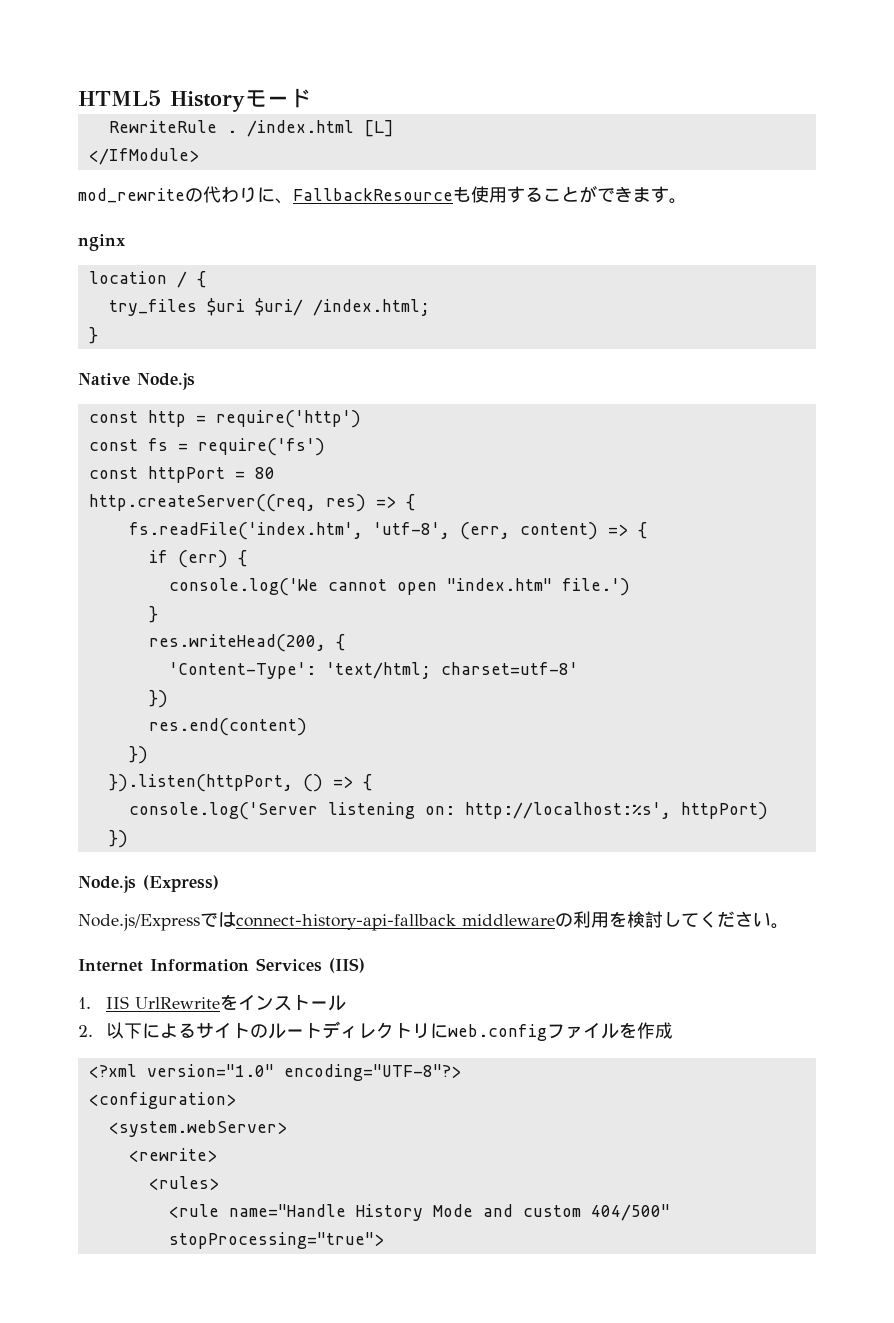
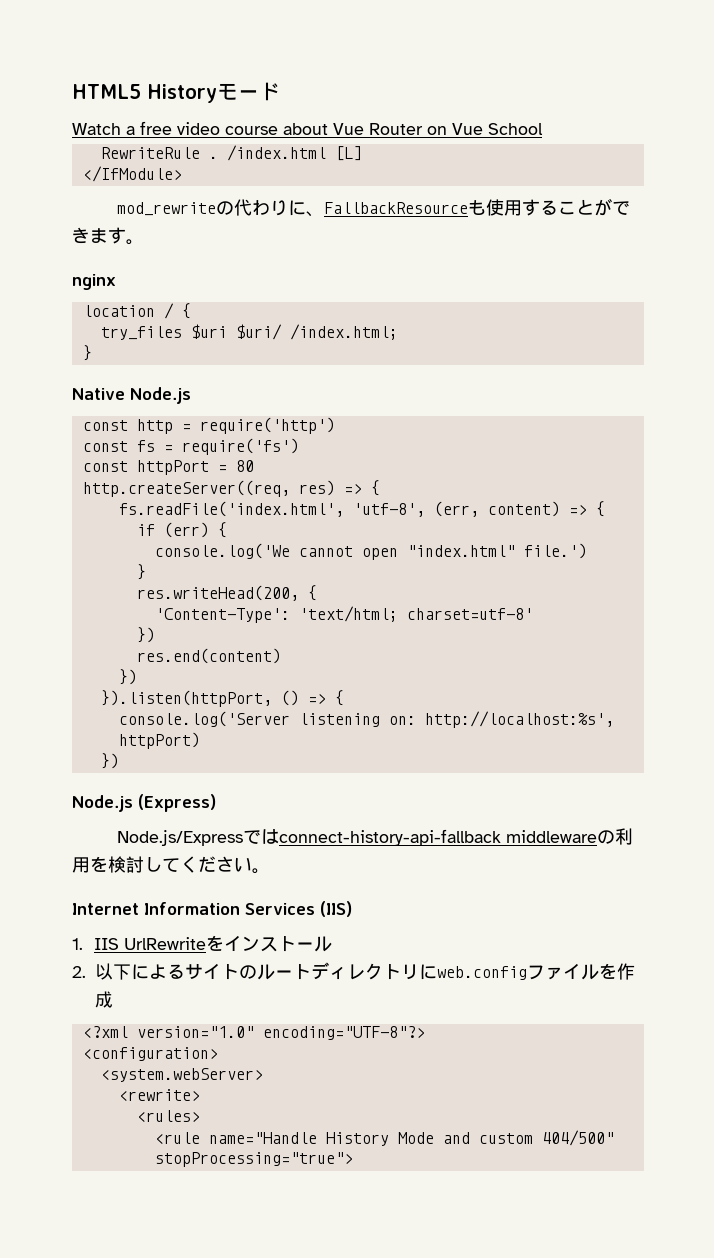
(311, 98) none -> [72,121,543,135] // Watch a free video course about Vue Router on Vue School
[128,522,363,540] fs.readFile('index.htm', -> [118,501,344,517] fs.readFile('index.html',
[446,578,552,591] "index.htm" -> [406,545,515,557] "index.html"

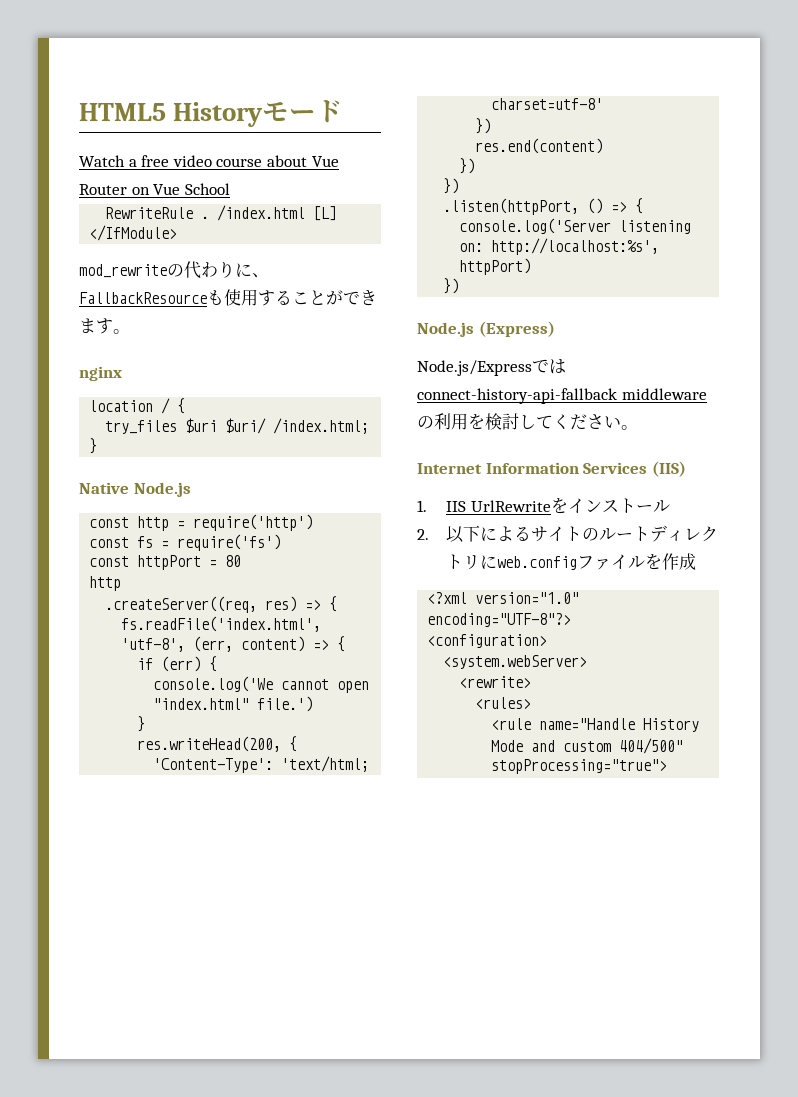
[82,480,290,497] http.createServer((req, -> [89,576,122,591] [105,596,258,613] http // .createServer((req,
[100,690,272,707] }).listen(httpPort, -> [443,178,460,194] [443,198,580,215] }) // .listen(httpPort,

